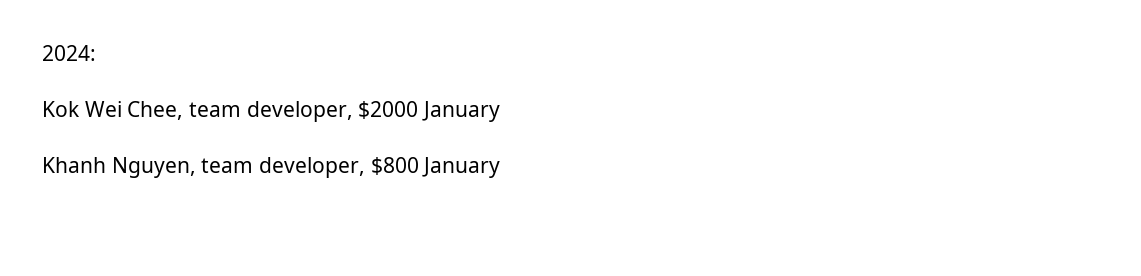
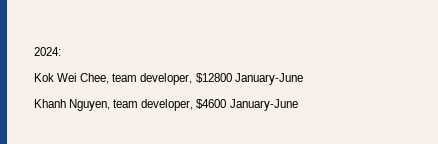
[358,101,501,122] $2000 January -> [195,73,303,85] $12800 January-June
[370,157,501,178] $800 January -> [196,99,298,111] $4600 January-June

